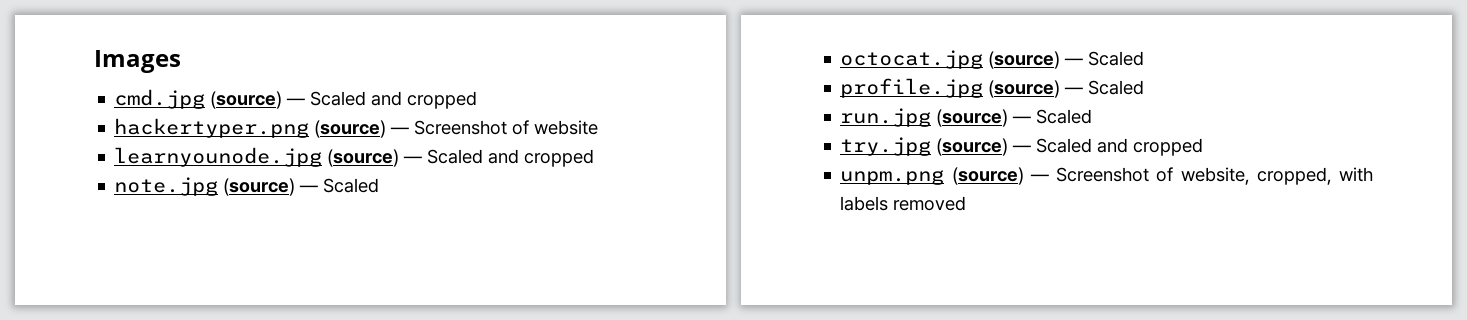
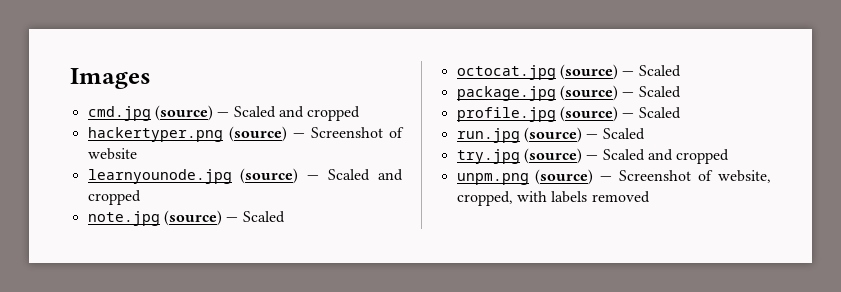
(1145, 58) none -> [456,85,681,101] // package.jpg (source) — Scaled

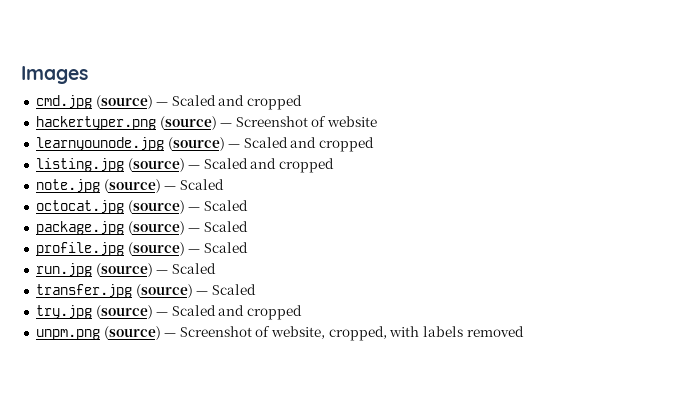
(141, 197) none -> [35,158,335,173] // listing.jpg (source) — Scaled and cropped
(645, 134) none -> [35,284,256,298] // transfer.jpg (source) — Scaled

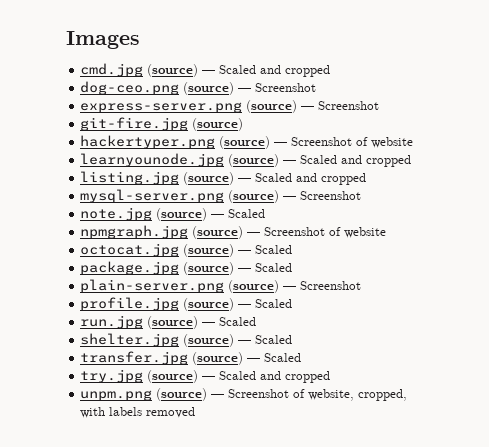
(303, 102) none -> [80,81,317,95] [80,100,380,113] [80,117,244,131] // dog-ceo.png (source) — Screenshot // express-server.png (source) — Screenshot // git-fire.jpg (source)
(335, 165) none -> [80,189,362,203] // mysql-server.png (source) — Screenshot
(224, 184) none -> [80,225,387,239] // npmgraph.jpg (source) — Screenshot of website
(248, 226) none -> [80,279,362,293] // plain-server.png (source) — Screenshot
(216, 268) none -> [80,333,293,347] // shelter.jpg (source) — Scaled

